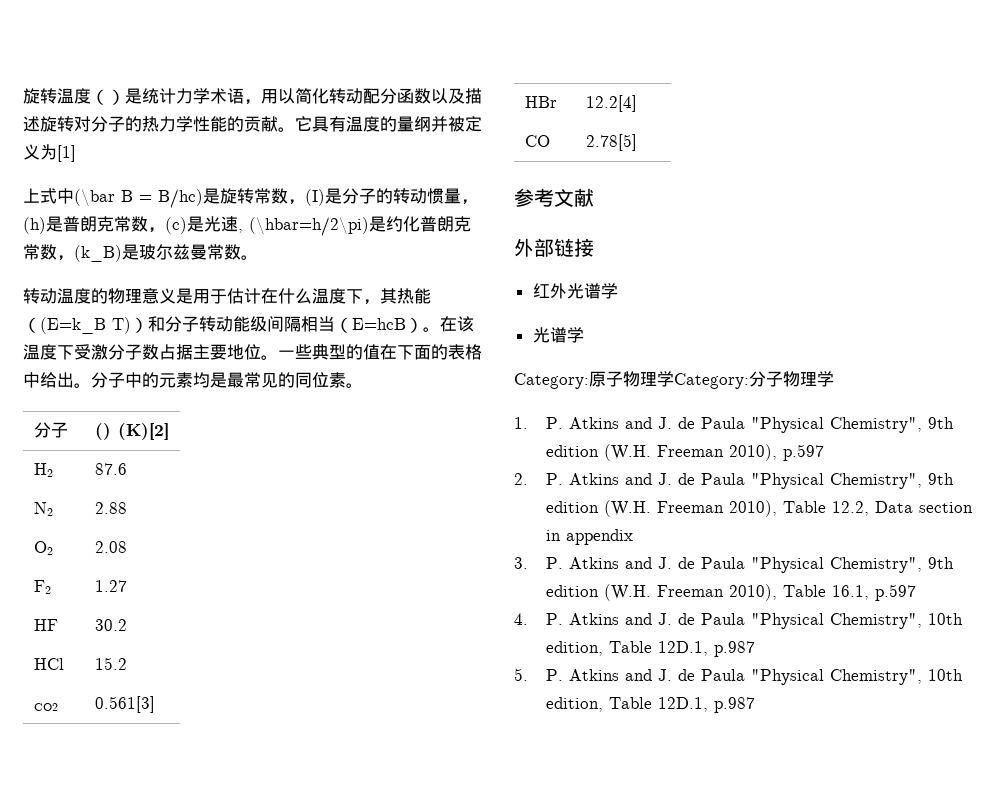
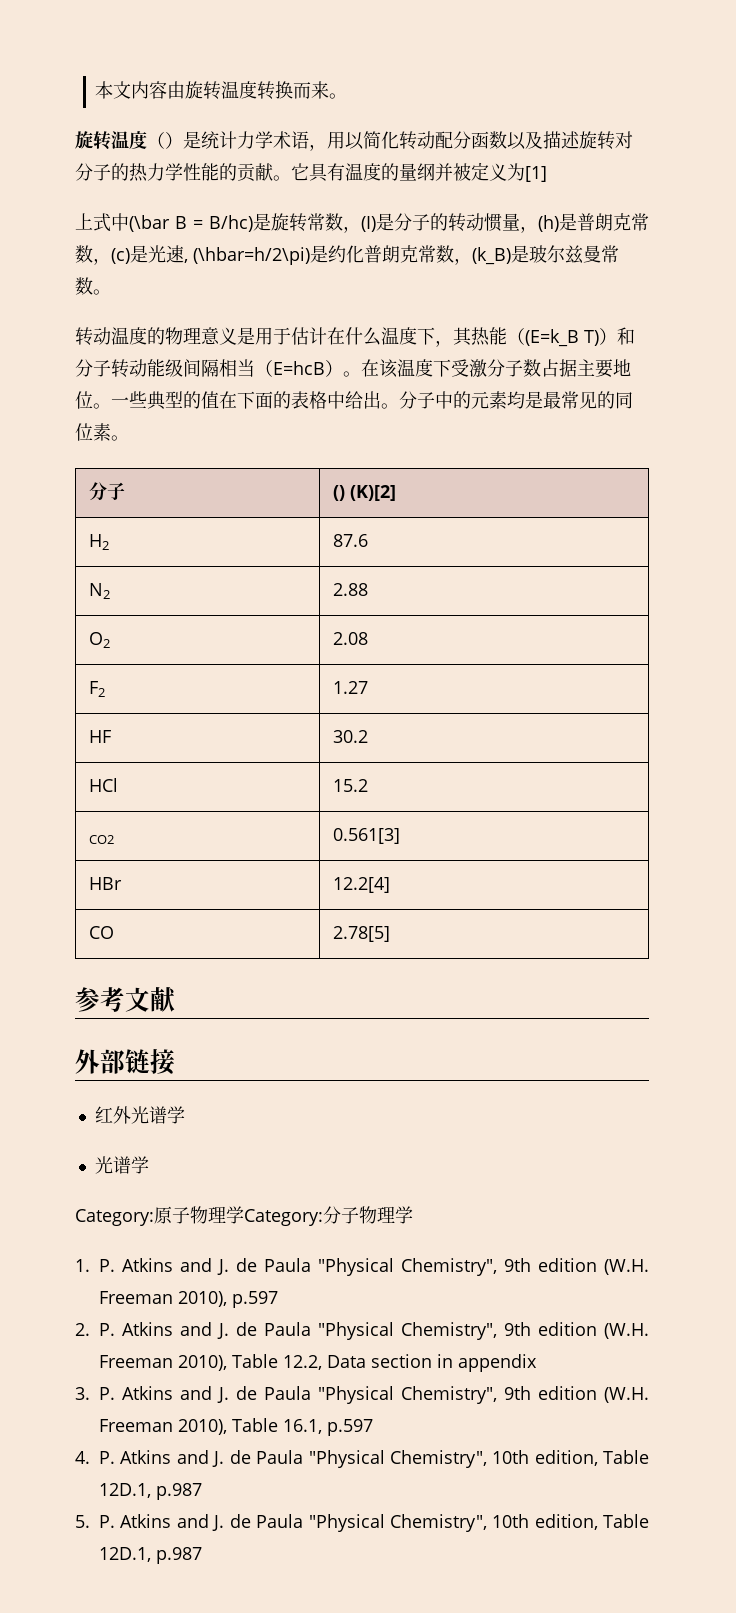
(23, 96) none -> [95,81,348,100] 本文内容由旋转温度转换而来。 //

